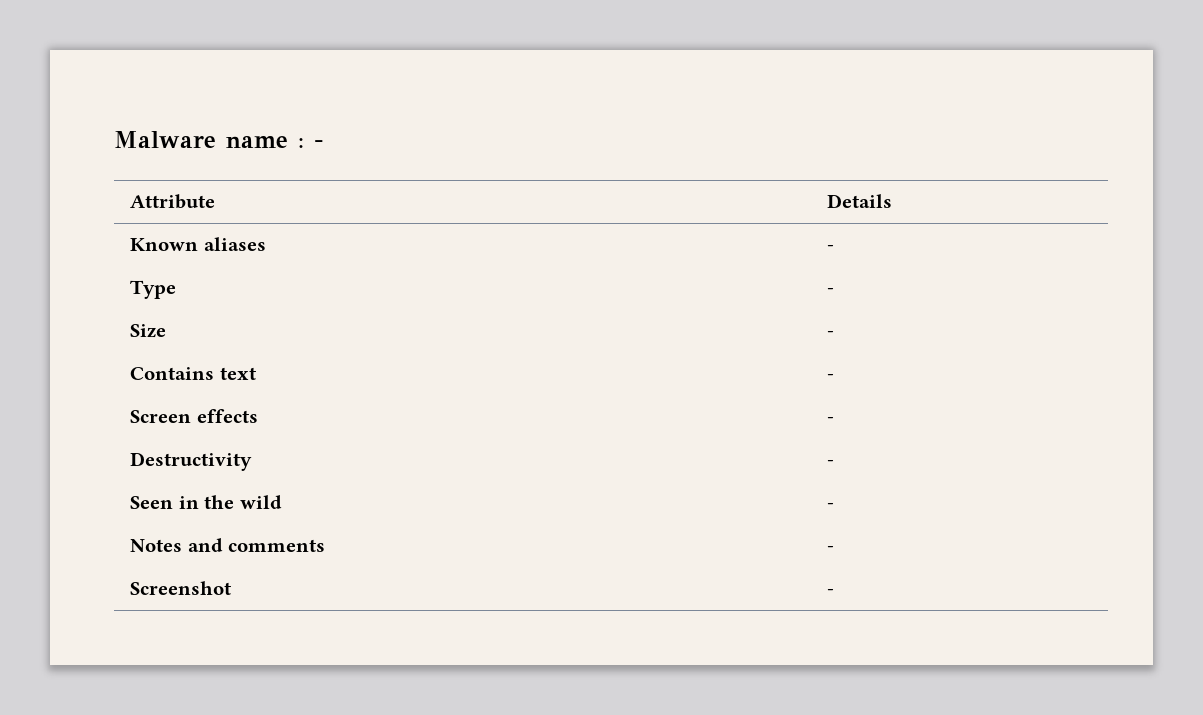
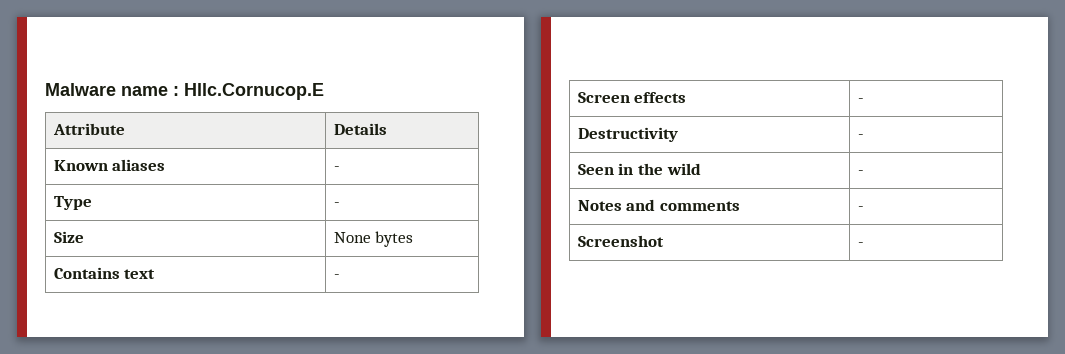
[313,140,324,148] - -> [184,83,324,100] Hllc.Cornucop.E
[827,331,835,337] - -> [333,231,414,247] None bytes

